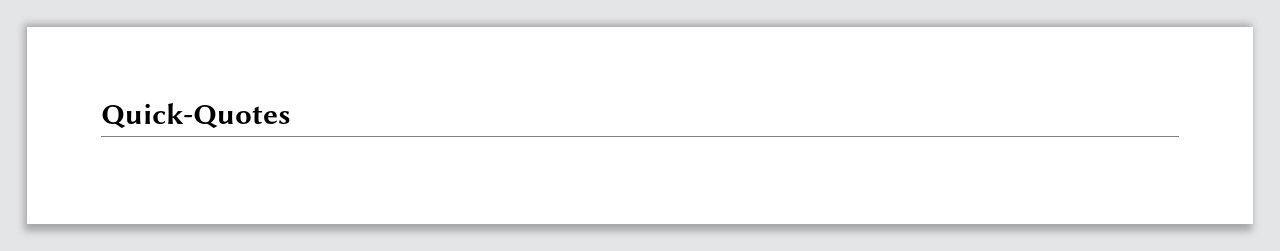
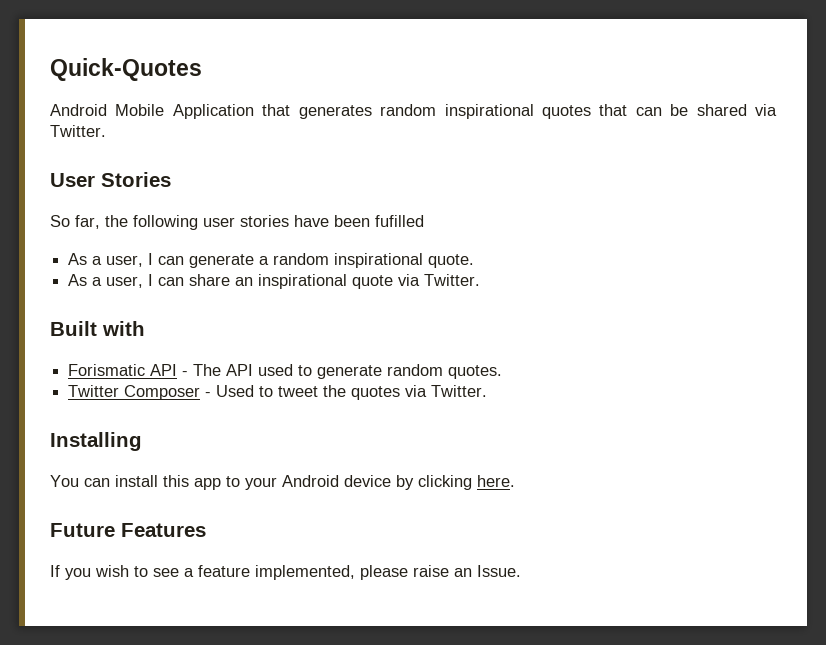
(291, 116) none -> [50,104,777,119] [50,125,106,137] [50,172,171,187] [50,215,424,230] [68,253,475,268] [68,274,481,289] [50,321,145,336] [68,364,503,379] [68,385,488,400] [50,432,142,451] [50,475,515,490] [50,523,206,537] [50,565,521,580] // Android Mobile Application that generates random inspirational quotes that can be shared via Twitter. // User Stories // So far, the following user stories have been fufilled // As a user, I can generate a random inspirational quote. // As a user, I can share an inspirational quote via Twitter. // Built with // Forismatic API - The API used to generate random quotes. // Twitter Composer - Used to tweet the quotes via Twitter. // Installing // You can install this app to your Android device by clicking here. // Future Features // If you wish to see a feature implemented, please raise an Issue.

